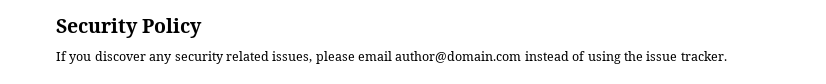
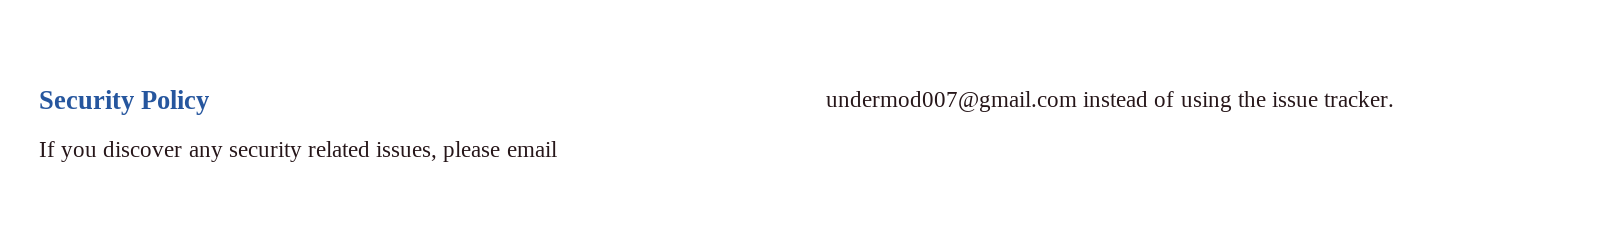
[395,51,522,63] author@domain.com -> [826,91,1077,112] undermod007@gmail.com

